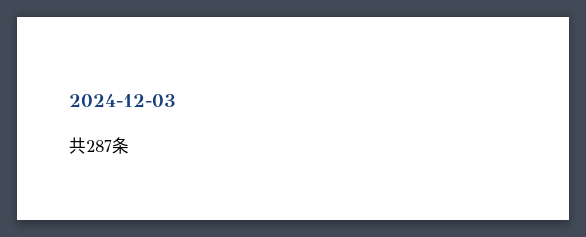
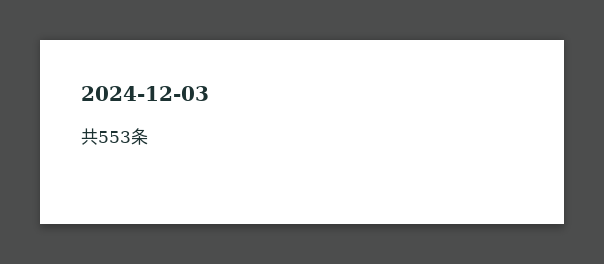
[86,140,112,152] 287 -> [98,131,131,143] 553

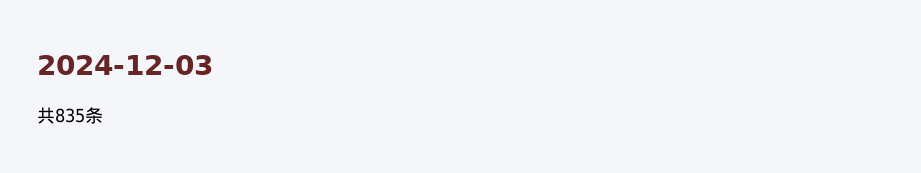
[98,131,131,143] 553 -> [55,108,85,123] 835

